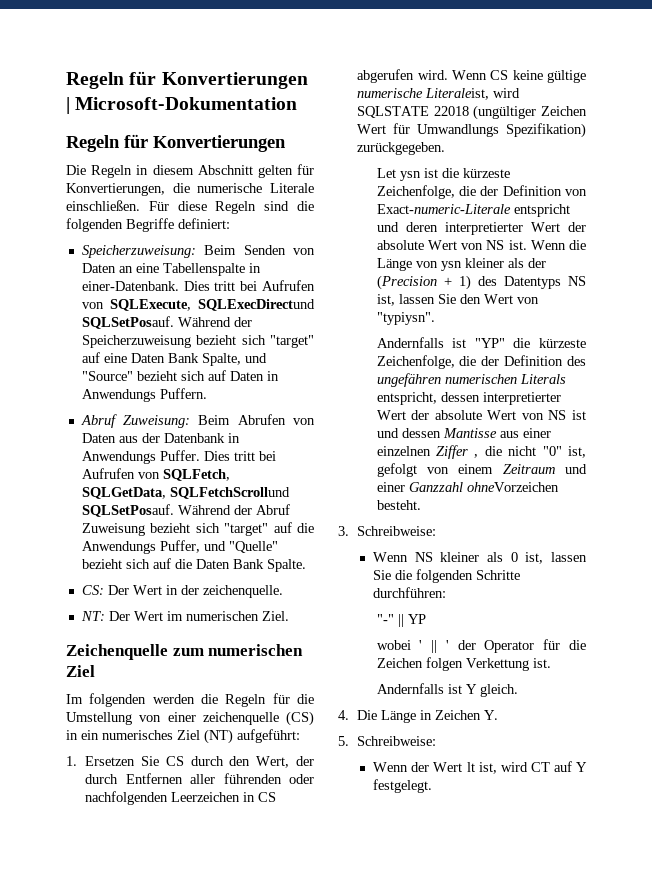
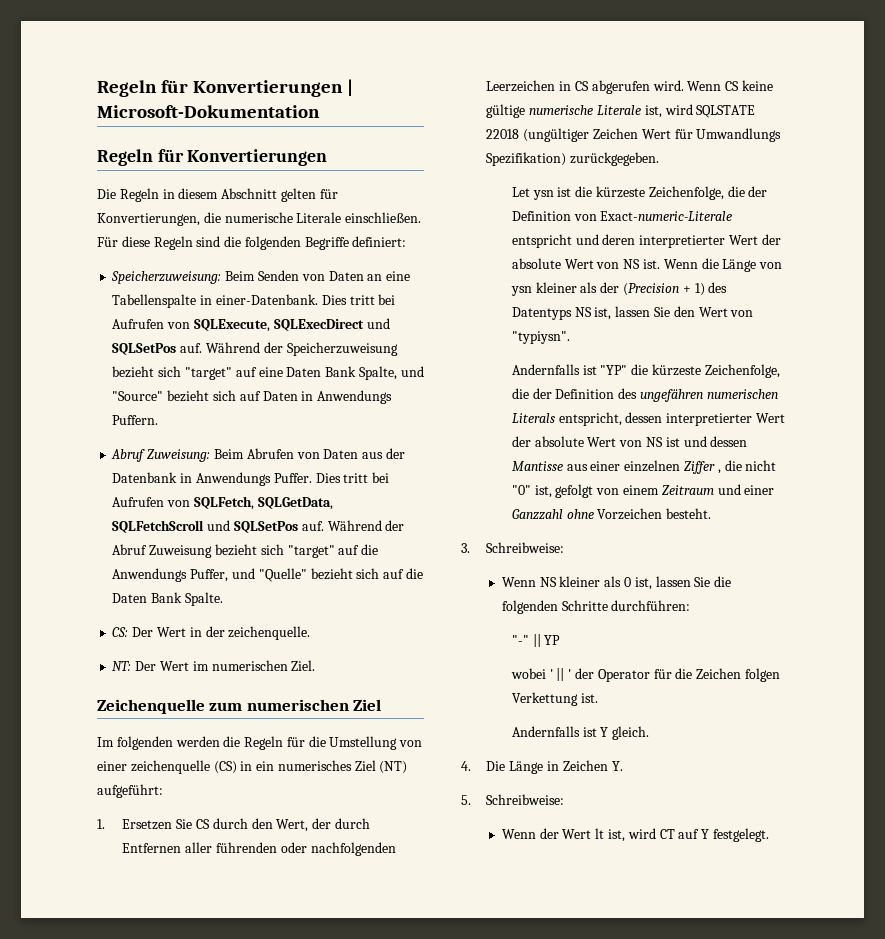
[198,299,315,311] [81,316,174,329] SQLExecDirectund SQLSetPosauf. -> [273,318,390,331] [112,343,203,355] SQLExecDirect und SQLSetPos auf.
[169,487,290,499] [81,504,174,517] SQLFetchScrollund SQLSetPosauf. -> [112,520,324,533] SQLFetchScroll und SQLSetPos auf.
[425,88,490,100] Literaleist, -> [596,105,662,118] Literale ist,
[466,482,559,492] ohneVorzeichen -> [566,508,663,520] ohne Vorzeichen

